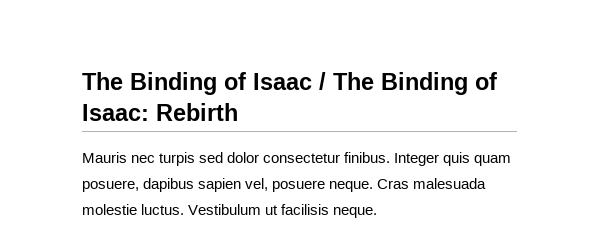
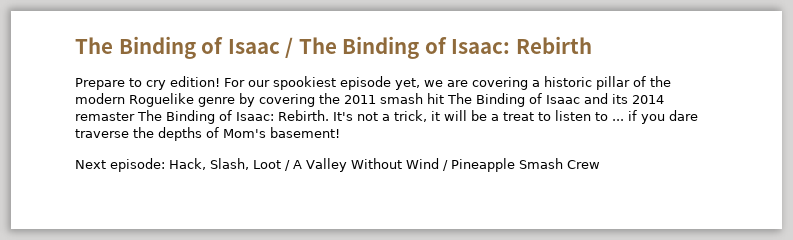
[82,152,512,166] [82,178,487,192] [82,204,378,218] Mauris nec turpis sed dolor consectetur finibus. Integer quis quam posuere, dapibus sapien vel, posuere neque. Cras malesuada molestie luctus. Vestibulum ut facilisis neque. -> [75,76,671,90] [75,93,664,107] [75,110,698,124] [75,127,340,141] [75,158,600,172] Prepare to cry edition! For our spookiest episode yet, we are covering a historic pillar of the modern Roguelike genre by covering the 2011 smash hit The Binding of Isaac and its 2014 remaster The Binding of Isaac: Rebirth. It's not a trick, it will be a treat to listen to ... if you dare traverse the depths of Mom's basement! // Next episode: Hack, Slash, Loot / A Valley Without Wind / Pineapple Smash Crew

